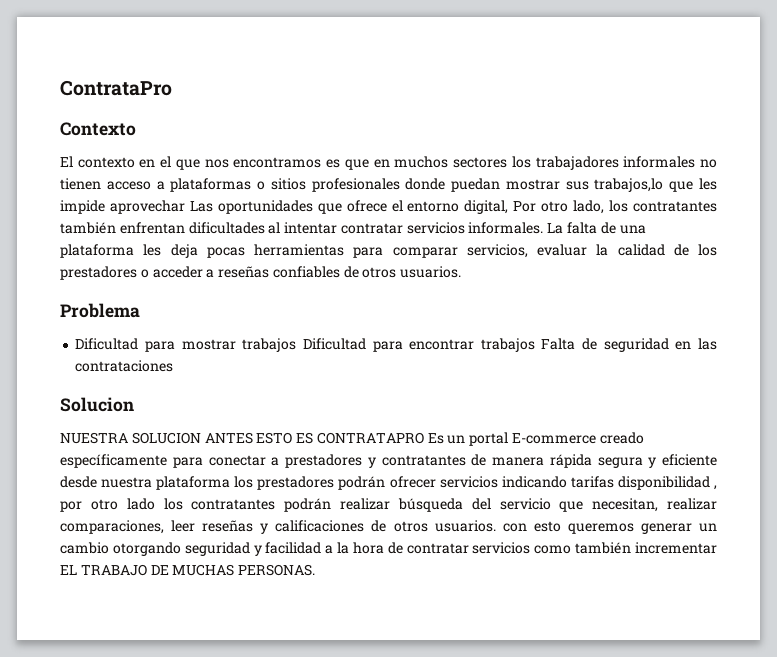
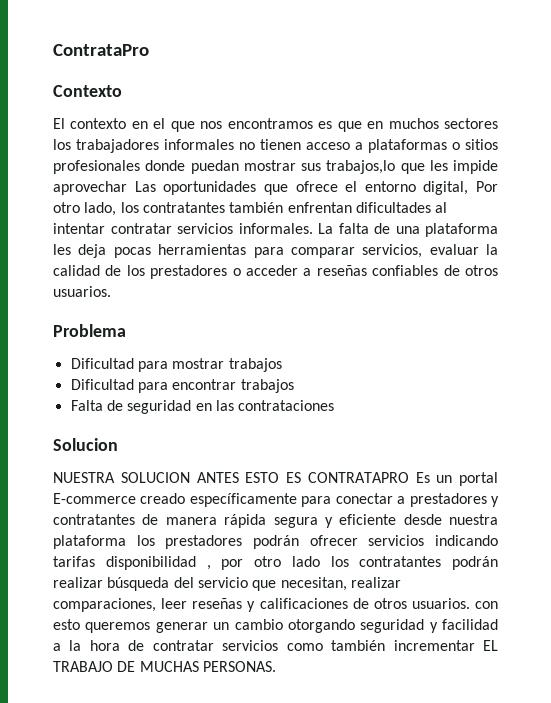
(297, 345) none -> (282, 365) //
(535, 345) none -> (294, 386) //

